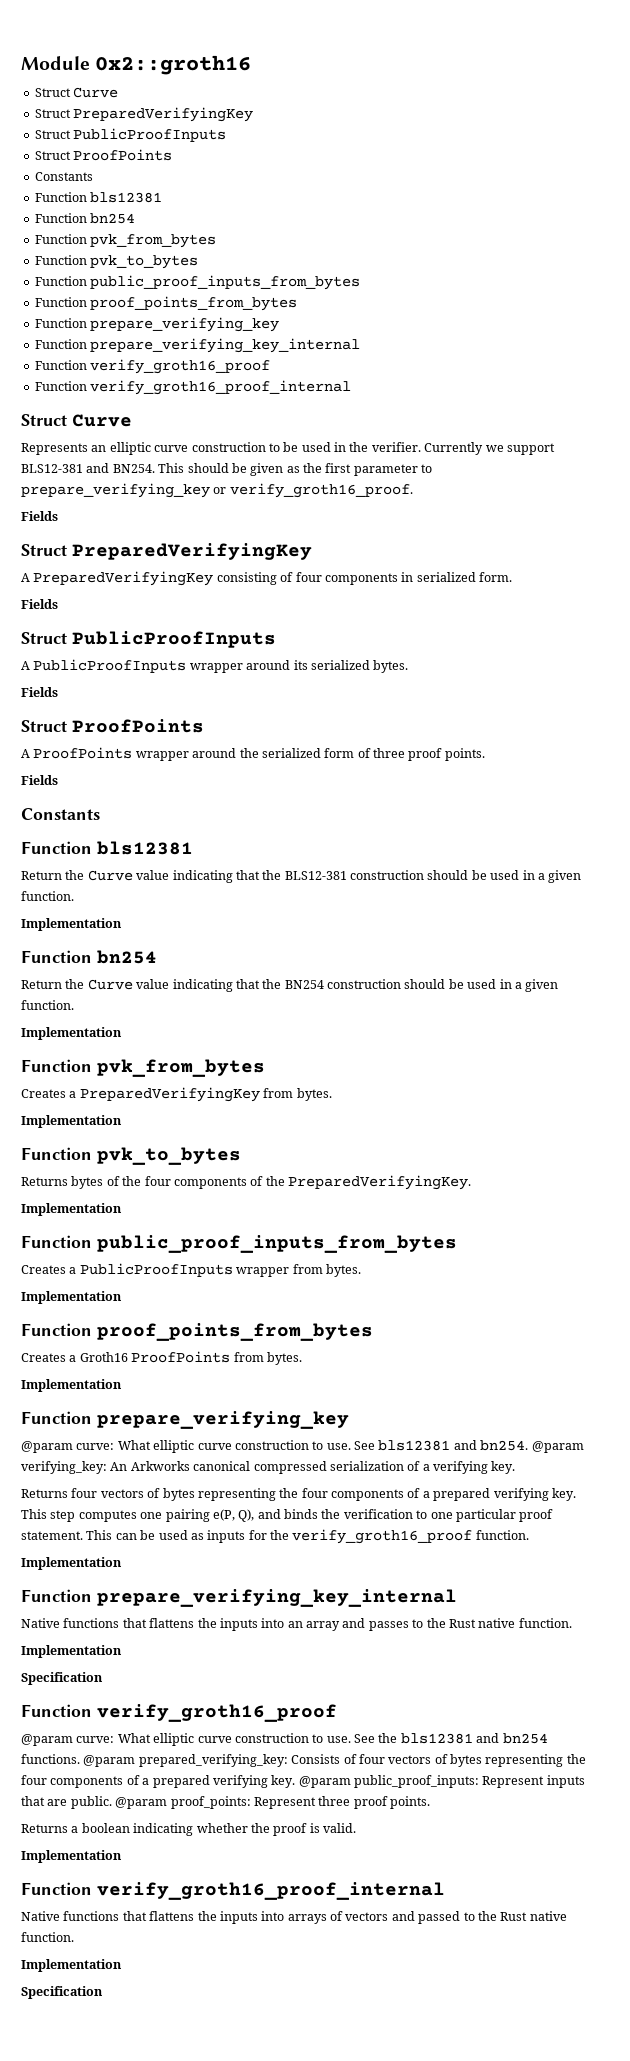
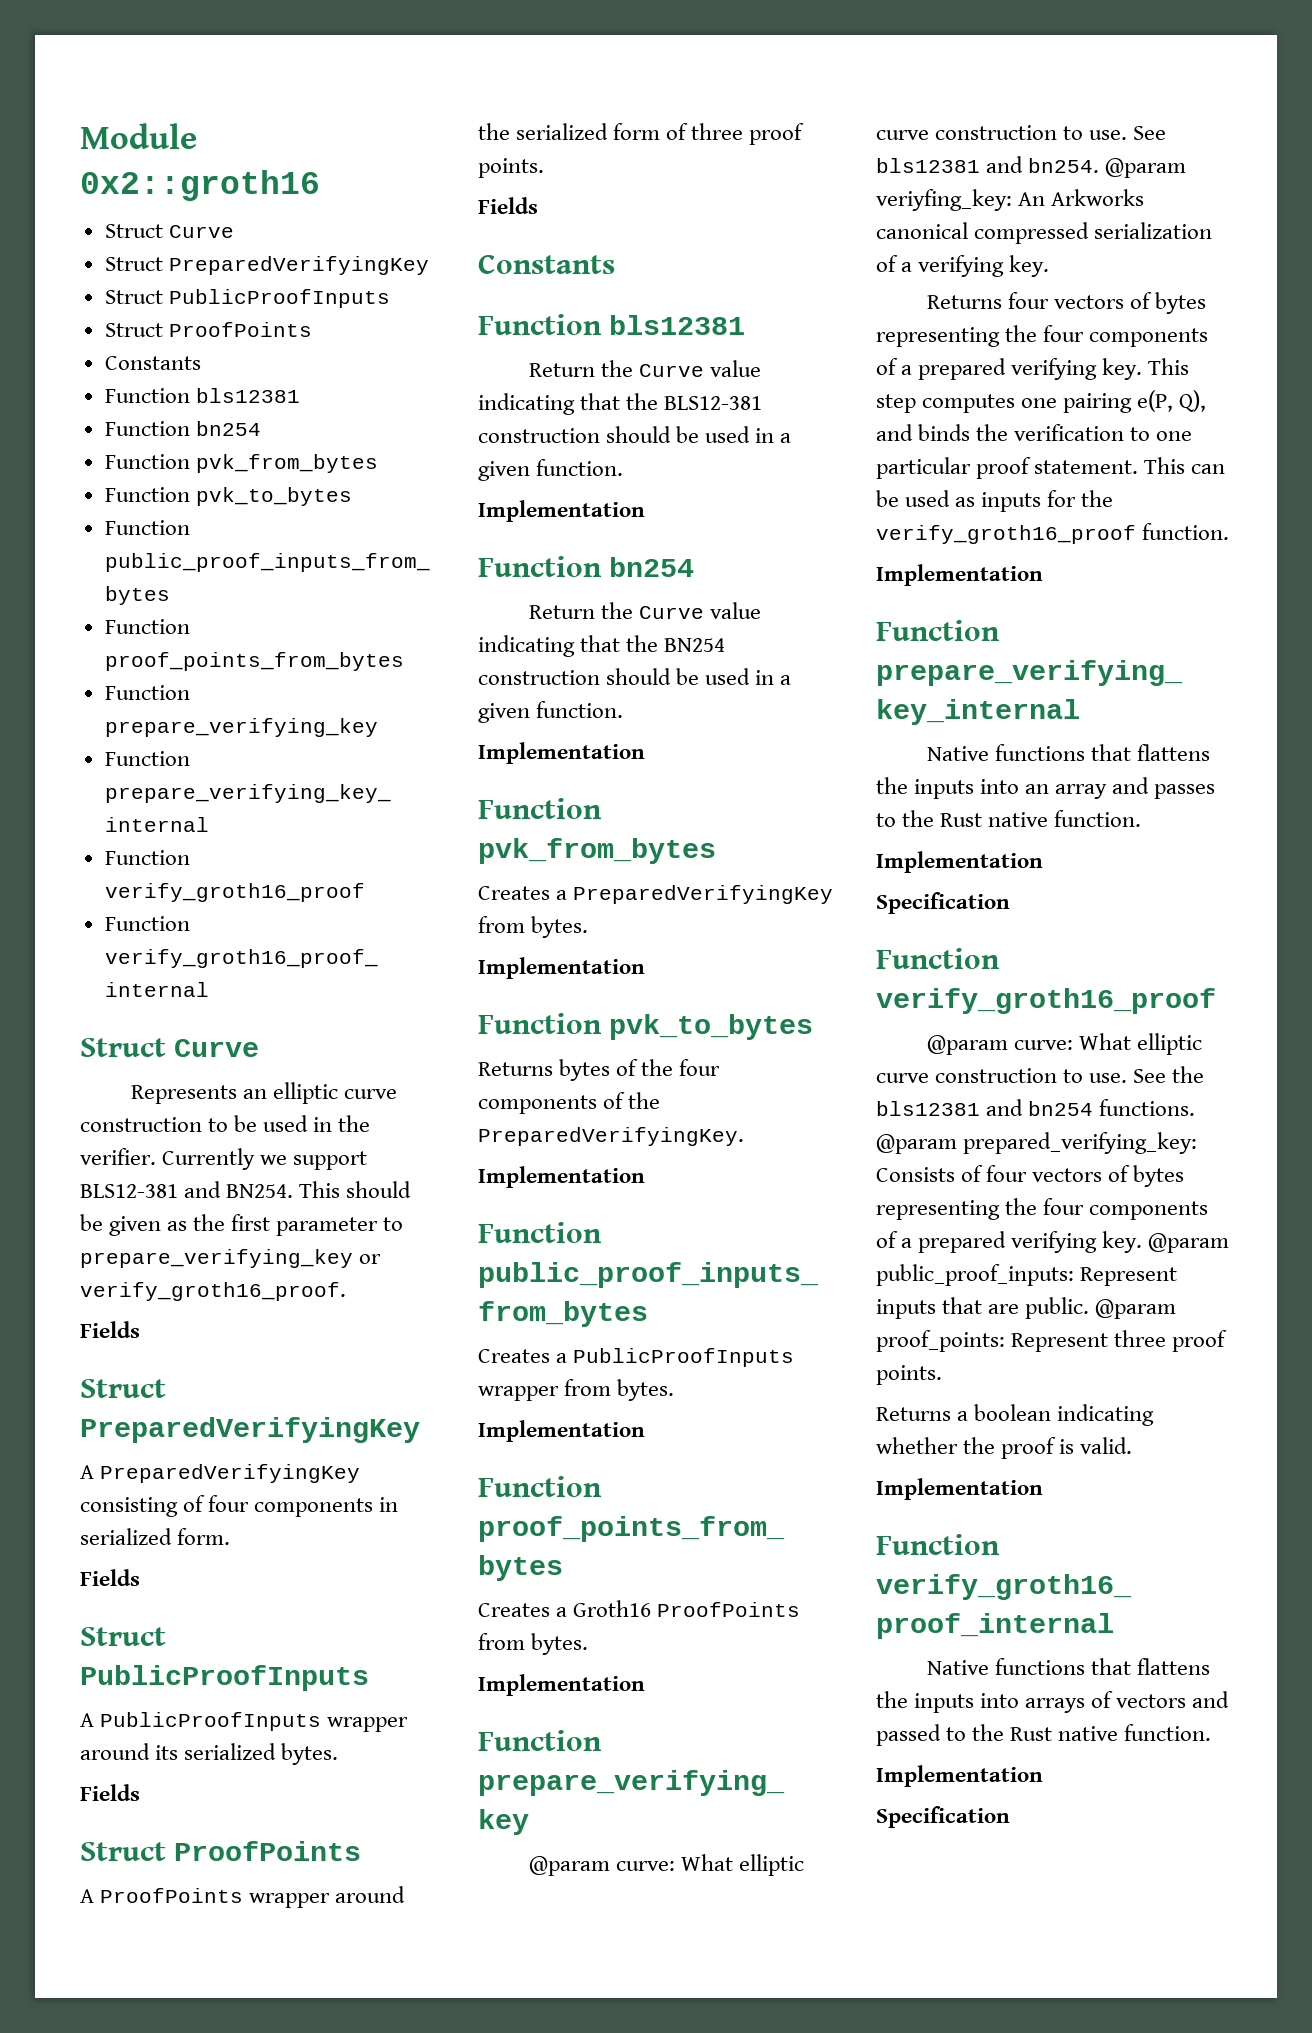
[21,1461,107,1474] verifying_key: -> [876,189,1012,211] veriyfing_key:

